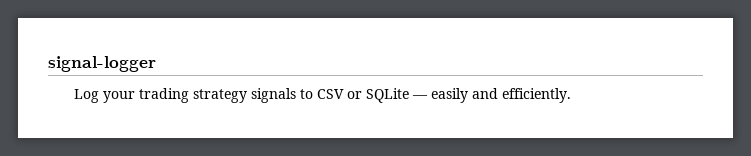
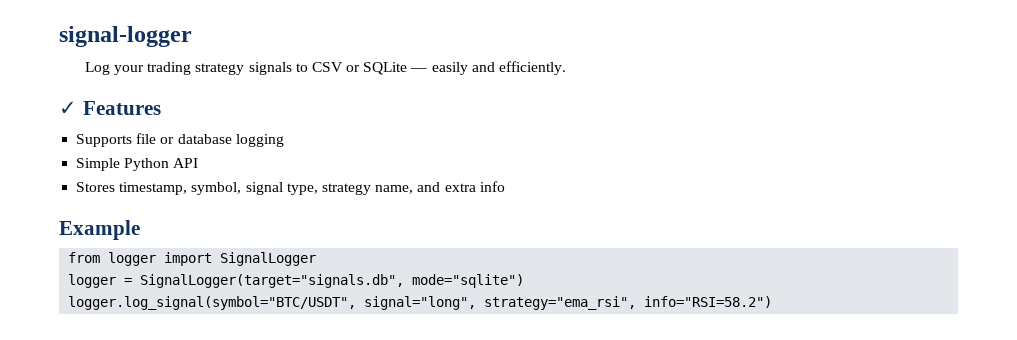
(572, 95) none -> [59,101,161,115] [76,133,284,147] [76,158,199,171] [76,181,505,195] [59,220,140,240] [68,252,317,266] [68,274,525,288] [68,296,773,310] // ✓ Features // Supports file or database logging // Simple Python API // Stores timestamp, symbol, signal type, strategy name, and extra info // Example // from logger import SignalLogger // logger = SignalLogger(target="signals.db", mode="sqlite") // logger.log_signal(symbol="BTC/USDT", signal="long", strategy="ema_rsi", info="RSI=58.2")

